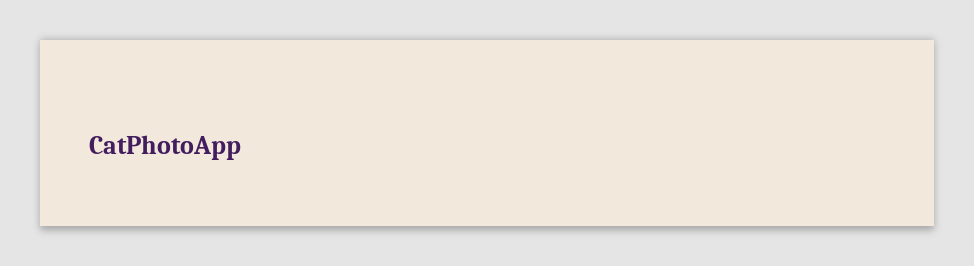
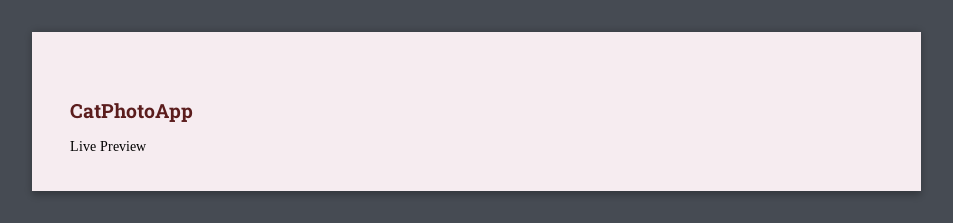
(241, 147) none -> [70,141,147,151] // Live Preview

